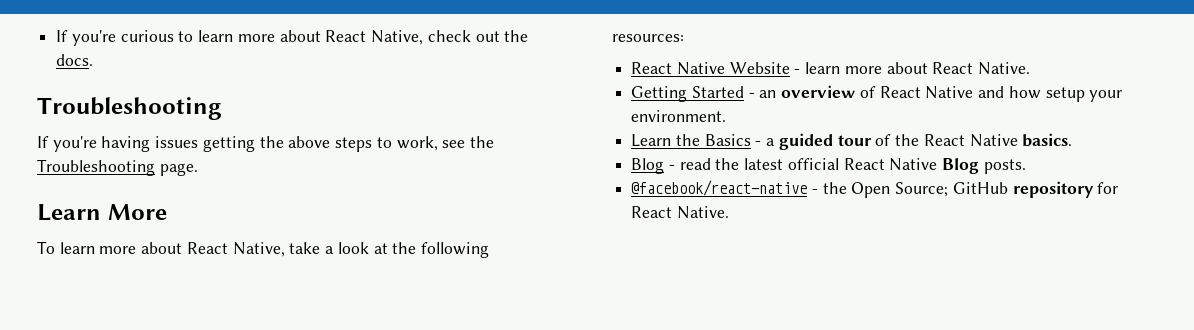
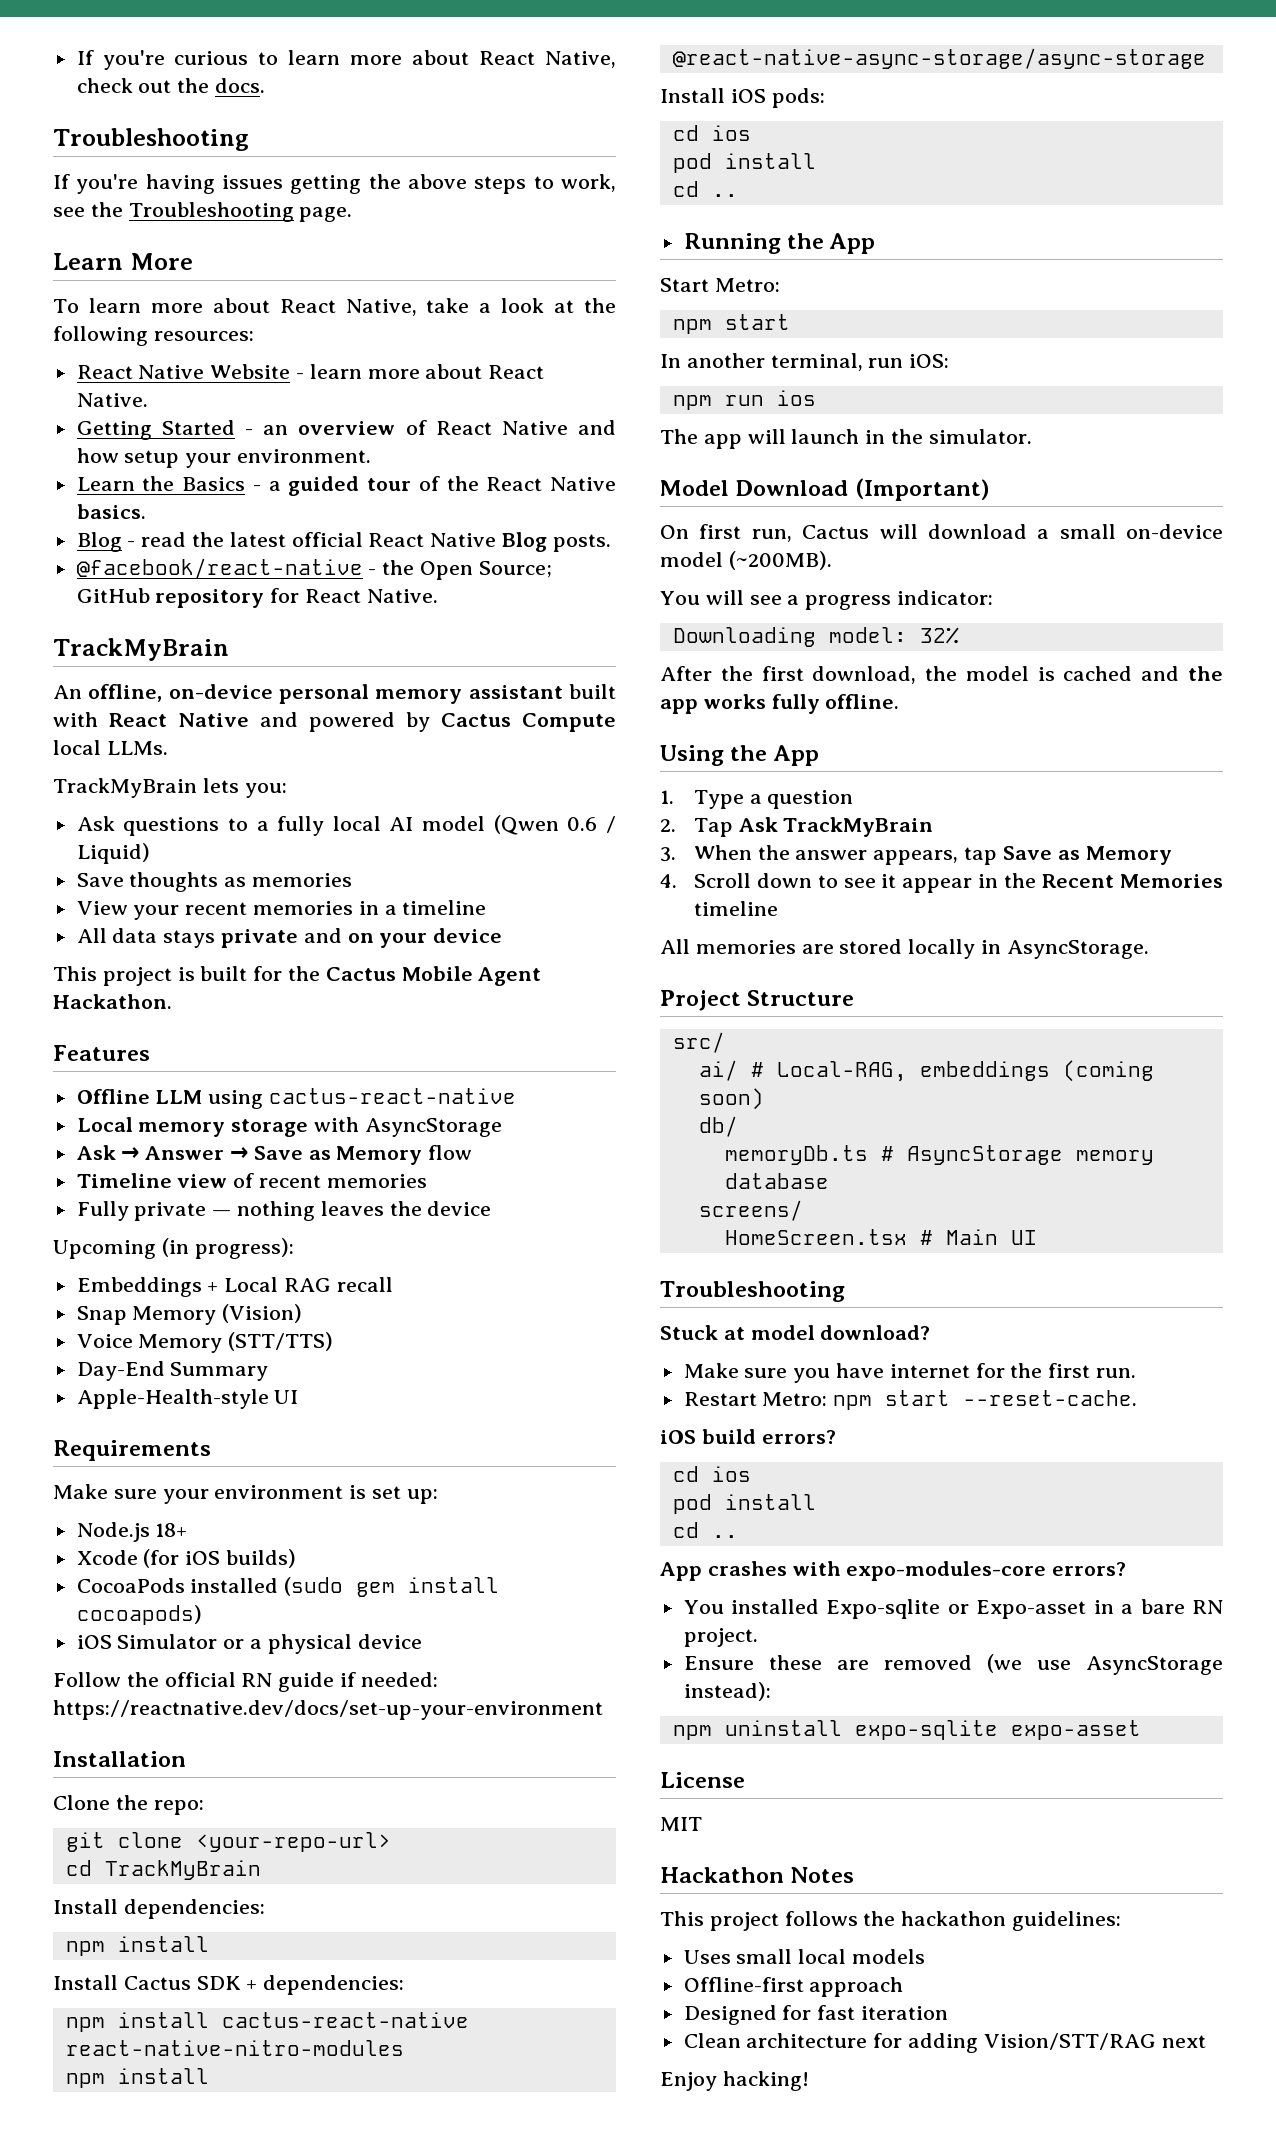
(729, 212) none -> [53,638,229,661] [53,684,616,704] [53,712,616,732] [53,740,168,755] [53,778,287,798] [76,815,616,836] [76,843,150,864] [76,872,353,892] [76,900,487,920] [76,928,503,948] [53,966,542,986] [53,994,172,1009] [53,1045,150,1061] [76,1088,517,1109] [76,1117,502,1137] [76,1145,473,1165] [76,1173,427,1188] [76,1201,492,1221] [53,1238,294,1259] [76,1277,393,1297] [76,1304,303,1325] [76,1332,334,1353] [76,1361,269,1381] [76,1389,299,1409] [53,1440,211,1461] [53,1484,438,1504] [76,1522,188,1542] [76,1549,297,1568] [76,1577,500,1597] [76,1605,202,1625] [76,1634,422,1654] [53,1672,438,1692] [53,1700,603,1720] [53,1751,186,1767] [53,1795,204,1815] [65,1832,391,1852] [65,1860,261,1880] [53,1899,265,1919] [65,1936,209,1956] [53,1975,405,1995] [65,2012,469,2032] [65,2040,404,2056] [65,2068,209,2088] [672,48,1206,69] [660,88,825,108] [672,125,751,141] [672,153,816,173] [672,181,738,197] [683,233,876,254] [660,278,780,292] [672,314,790,334] [660,353,950,371] [672,390,816,410] [660,429,1032,449] [660,478,989,501] [660,524,1223,542] [660,551,832,570] [660,590,994,610] [672,627,959,647] [660,666,1223,684] [660,694,900,714] [660,745,819,766] [660,790,854,809] [660,817,934,837] [660,845,1172,865] [660,873,1223,893] [693,901,778,916] [660,939,1149,959] [660,990,855,1011] [672,1032,725,1053] [698,1060,1154,1082] [698,1088,764,1110] [698,1116,738,1137] [724,1145,1154,1165] [724,1173,829,1189] [698,1200,803,1221] [724,1229,1037,1245] [660,1281,845,1302] [660,1325,931,1340] [683,1363,1137,1383] [683,1390,1138,1410] [660,1429,836,1444] [672,1466,751,1482] [672,1494,816,1514] [672,1522,738,1538] [660,1561,1127,1581] [683,1599,1223,1619] [683,1628,758,1647] [683,1654,1223,1675] [683,1682,771,1701] [672,1720,1141,1740] [660,1772,745,1788] [660,1817,702,1831] [660,1867,855,1883] [660,1911,1122,1931] [683,1949,926,1964] [683,1977,904,1997] [683,2005,949,2025] [683,2033,1206,2053] [660,2071,809,2091] // TrackMyBrain // An offline, on-device personal memory assistant built with React Native and powered by Cactus Compute local LLMs. // TrackMyBrain lets you: // Ask questions to a fully local AI model (Qwen 0.6 / Liquid) // Save thoughts as memories // View your recent memories in a timeline // All data stays private and on your device // This project is built for the Cactus Mobile Agent Hackathon. // Features // Offline LLM using cactus-react-native // Local memory storage with AsyncStorage // Ask → Answer → Save as Memory flow // Timeline view of recent memories // Fully private — nothing leaves the device // Upcoming (in progress): // Embeddings + Local RAG recall // Snap Memory (Vision) // Voice Memory (STT/TTS) // Day-End Summary // Apple-Health-style UI // Requirements // Make sure your environment is set up: // Node.js 18+ // Xcode (for iOS builds) // CocoaPods installed (sudo gem install cocoapods) // iOS Simulator or a physical device // Follow the official RN guide if needed: https://reactnative.dev/docs/set-up-your-environment // Installation // Clone the repo: // git clone <your-repo-url> // cd TrackMyBrain // Install dependencies: // npm install // Install Cactus SDK + dependencies: // npm install cactus-react-native react-native-nitro-modules // npm install @react-native-async-storage/async-storage // Install iOS pods: // cd ios // pod install // cd .. // Running the App // Start Metro: // npm start // In another terminal, run iOS: // npm run ios // The app will launch in the simulator. // Model Download (Important) // On first run, Cactus will download a small on-device model (~200MB). // You will see a progress indicator: // Downloading model: 32% // After the first download, the model is cached and the app works fully offline. // Using the App // 1. Type a question // 2. Tap Ask TrackMyBrain // 3. When the answer appears, tap Save as Memory // 4. Scroll down to see it appear in the Recent Memories timeline // All memories are stored locally in AsyncStorage. // Project Structure // src/ // ai/ # Local-RAG, embeddings (coming soon) // db/ // memoryDb.ts # AsyncStorage memory database // screens/ // HomeScreen.tsx # Main UI // Troubleshooting // Stuck at model download? // Make sure you have internet for the first run. // Restart Metro: npm start --reset-cache. // iOS build errors? // cd ios // pod install // cd .. // App crashes with expo-modules-core errors? // You installed Expo-sqlite or Expo-asset in a bare RN project. // Ensure these are removed (we use AsyncStorage instead): // npm uninstall expo-sqlite expo-asset // License // MIT // Hackathon Notes // This project follows the hackathon guidelines: // Uses small local models // Offline-first approach // Designed for fast iteration // Clean architecture for adding Vision/STT/RAG next // Enjoy hacking!

